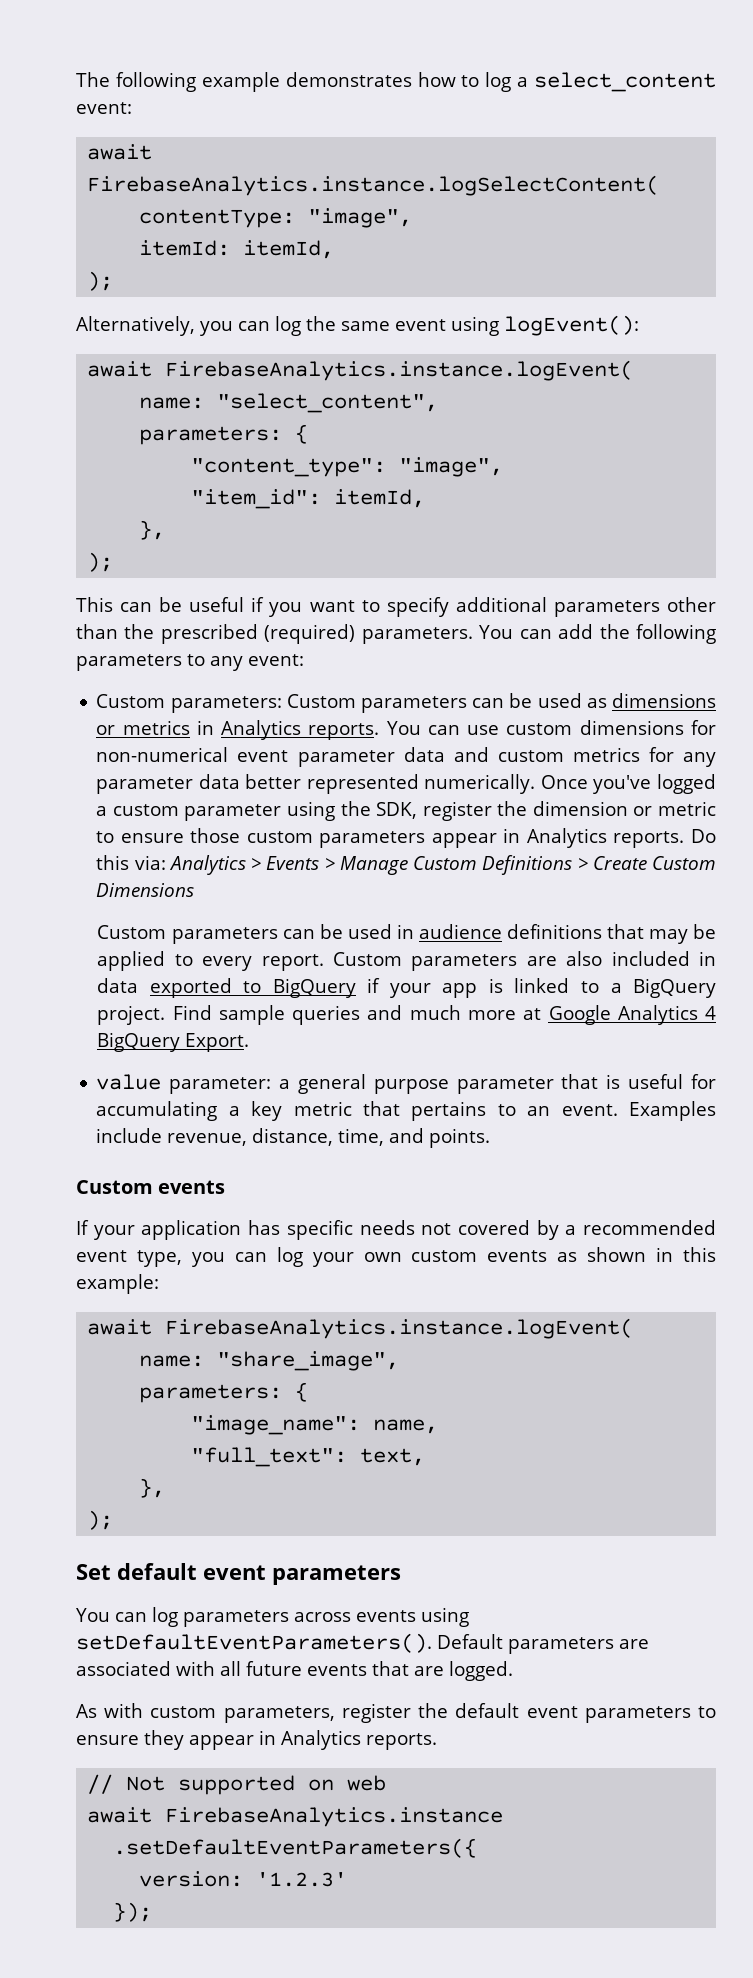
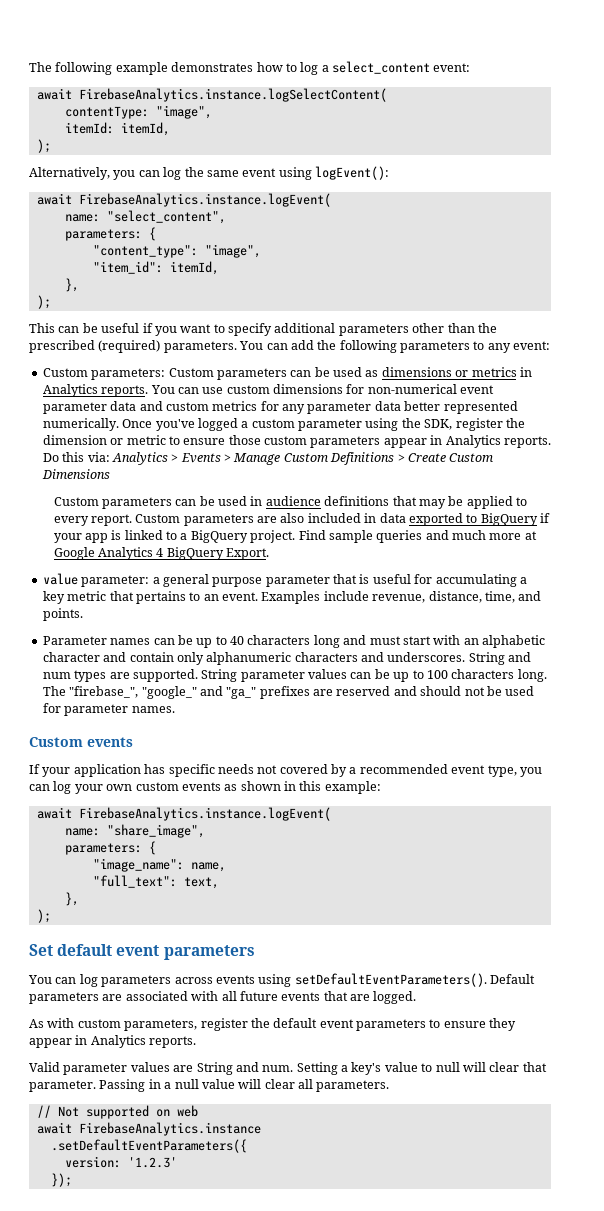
(491, 1138) none -> [42,635,545,648] [42,652,532,665] [42,669,547,682] [42,686,535,699] [42,703,175,716] // Parameter names can be up to 40 characters long and must start with an alphabetic character and contain only alphanumeric characters and underscores. String and num types are supported. String parameter values can be up to 100 characters long. The "firebase_", "google_" and "ga_" prefixes are reserved and should not be used for parameter names.
(437, 1741) none -> [29,1062,547,1075] [29,1079,390,1092] // Valid parameter values are String and num. Setting a key's value to null will clear that parameter. Passing in a null value will clear all parameters.

